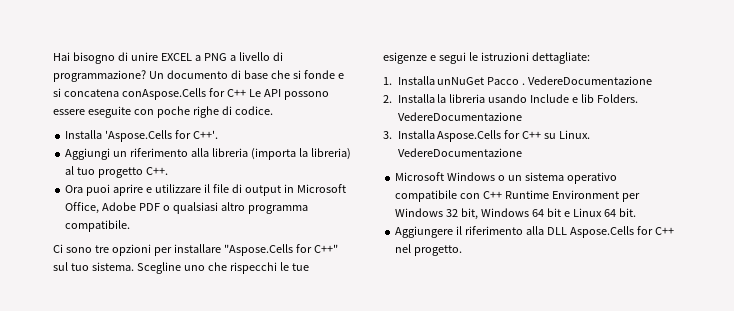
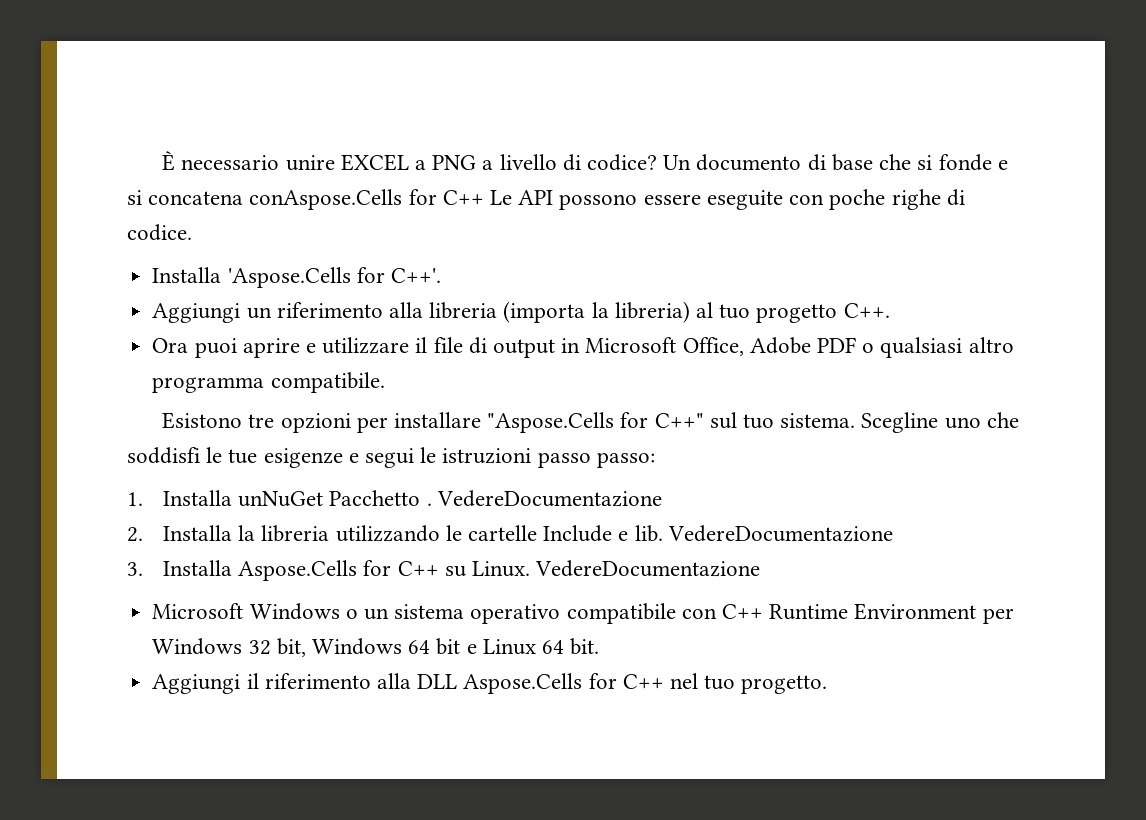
[53,52,128,64] Hai bisogno di -> [162,151,280,171] È necessario
[53,70,146,82] programmazione? -> [587,154,658,171] codice?
[53,244,92,253] Ci sono -> [162,412,243,429] Esistono
[229,262,277,274] rispecchi -> [127,447,200,464] soddisfi
[531,52,590,64] dettagliate: -> [537,452,655,468] passo passo:
[487,77,520,85] Pacco -> [329,490,421,506] Pacchetto
[488,94,639,103] usando Include e lib Folders. -> [335,525,663,542] utilizzando le cartelle Include e lib.
[395,226,454,238] Aggiungere -> [152,674,241,694] Aggiungi
(412, 248) none -> [704,675,736,690] tuo

